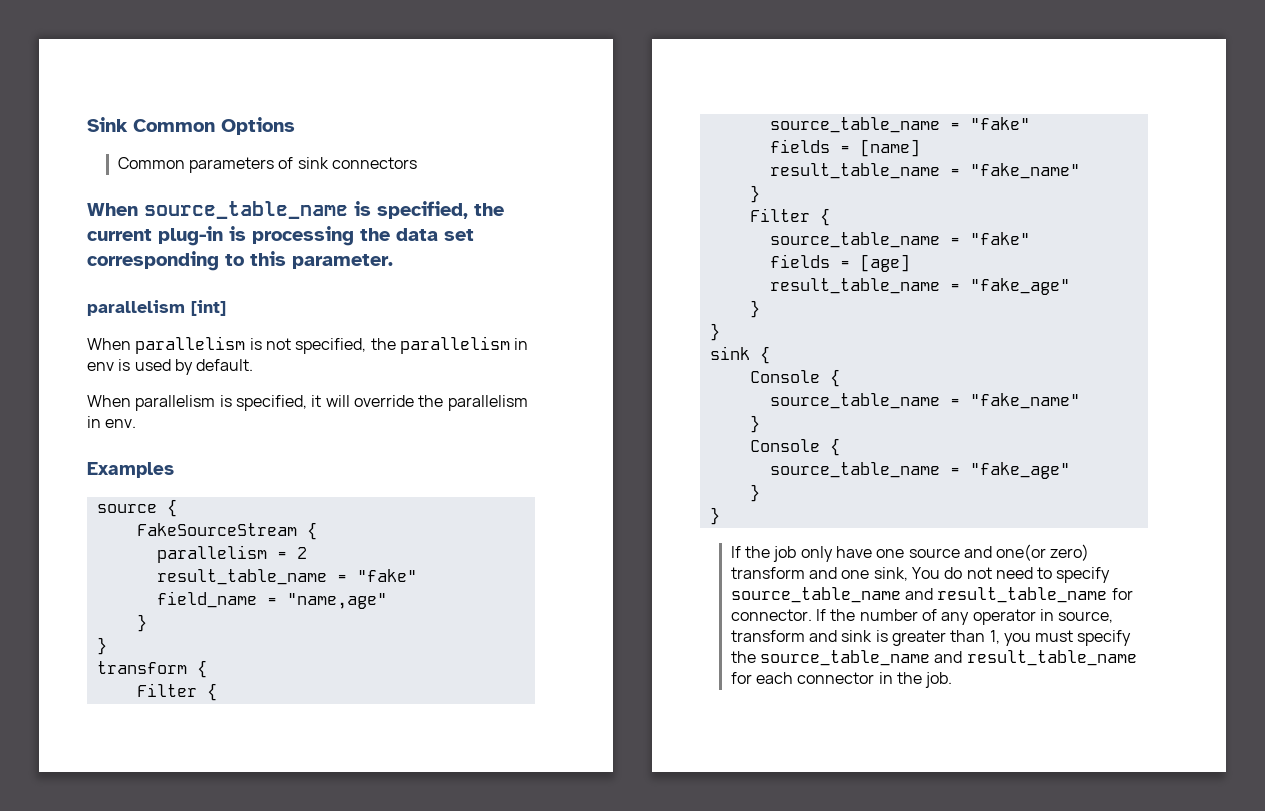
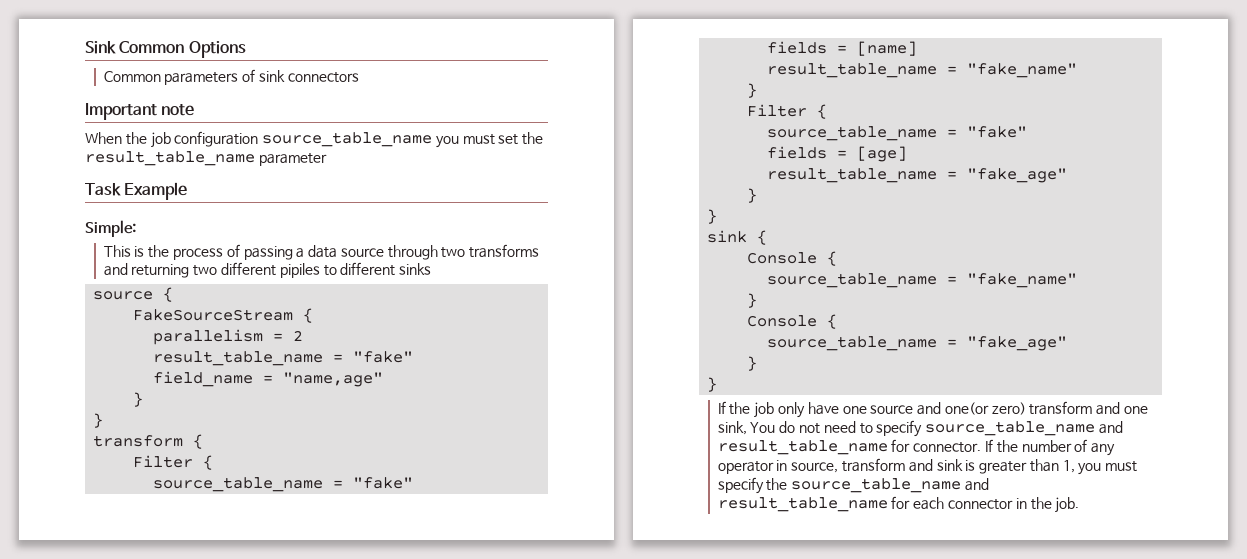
[87,201,504,219] [87,226,474,246] [87,251,393,271] [87,300,226,316] [87,336,529,354] [87,359,254,375] [87,395,528,411] [87,416,137,428] [87,462,174,478] When source_table_name is specified, the current plug-in is processing the data set corresponding to this parameter. // parallelism [int] // When parallelism is not specified, the parallelism in env is used by default. // When parallelism is specified, it will override the parallelism in env. // Examples -> [85,103,195,120] [85,131,544,148] [85,151,327,166] [85,182,188,200] [85,220,136,237] [103,244,540,260] [103,262,432,278] Important note // When the job configuration source_table_name you must set the result_table_name parameter // Task Example // Simple: // This is the process of passing a data source through two transforms and returning two different pipiles to different sinks

